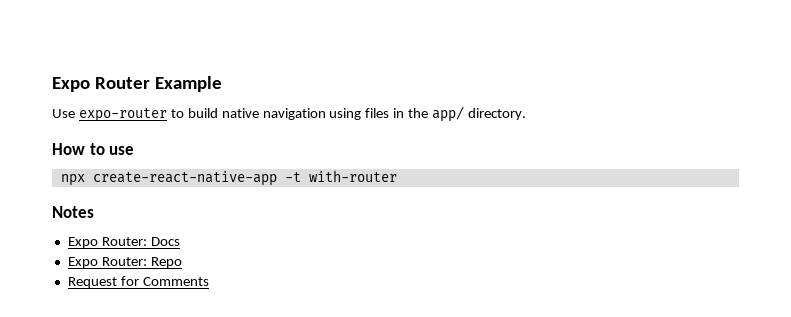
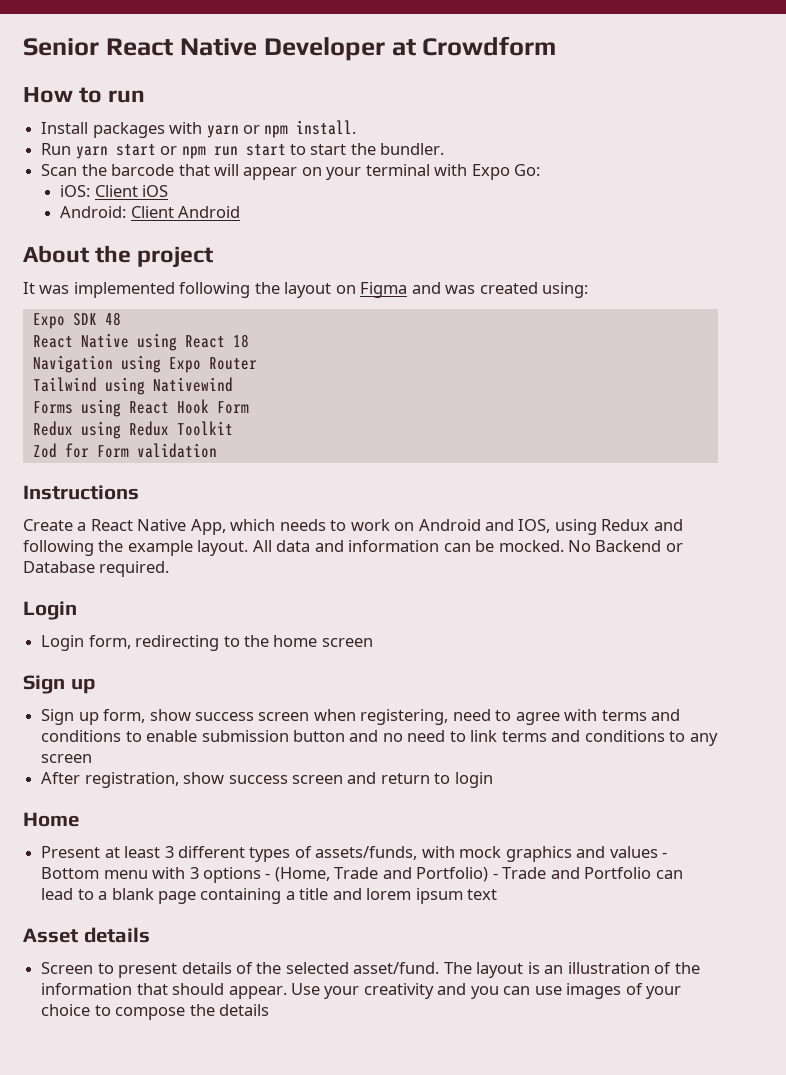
[52,76,222,92] [52,106,527,122] [52,143,135,155] [60,170,397,186] [52,206,94,218] [67,237,180,248] [67,257,182,268] [67,276,209,288] Expo Router Example // Use expo-router to build native navigation using files in the app/ directory. // How to use // npx create-react-native-app -t with-router // Notes // Expo Router: Docs // Expo Router: Repo // Request for Comments -> [23,36,557,61] [23,87,146,103] [41,120,357,138] [41,143,445,159] [41,164,541,180] [60,185,168,197] [60,206,240,218] [23,245,214,268] [23,282,589,298] [32,312,121,329] [32,333,249,351] [32,355,257,373] [32,377,233,395] [32,399,249,417] [32,421,233,439] [32,443,217,458] [23,485,139,500] [23,519,683,535] [23,540,683,556] [23,561,170,577] [23,601,77,620] [41,635,373,651] [23,675,95,694] [41,709,681,725] [41,730,718,746] [41,754,93,763] [41,772,493,788] [23,812,79,827] [41,846,668,862] [41,867,683,883] [41,888,498,904] [23,927,150,943] [41,962,700,978] [41,983,682,999] [41,1004,269,1020] Senior React Native Developer at Crowdform // How to run // Install packages with yarn or npm install. // Run yarn start or npm run start to start the bundler. // Scan the barcode that will appear on your terminal with Expo Go: // iOS: Client iOS // Android: Client Android // About the project // It was implemented following the layout on Figma and was created using: // Expo SDK 48 // React Native using React 18 // Navigation using Expo Router // Tailwind using Nativewind // Forms using React Hook Form // Redux using Redux Toolkit // Zod for Form validation // Instructions // Create a React Native App, which needs to work on Android and IOS, using Redux and following the example layout. All data and information can be mocked. No Backend or Database required. // Login // Login form, redirecting to the home screen // Sign up // Sign up form, show success screen when registering, need to agree with terms and conditions to enable submission button and no need to link terms and conditions to any screen // After registration, show success screen and return to login // Home // Present at least 3 different types of assets/funds, with mock graphics and values - Bottom menu with 3 options - (Home, Trade and Portfolio) - Trade and Portfolio can lead to a blank page containing a title and lorem ipsum text // Asset details // Screen to present details of the selected asset/fund. The layout is an illustration of the information that should appear. Use your creativity and you can use images of your choice to compose the details

